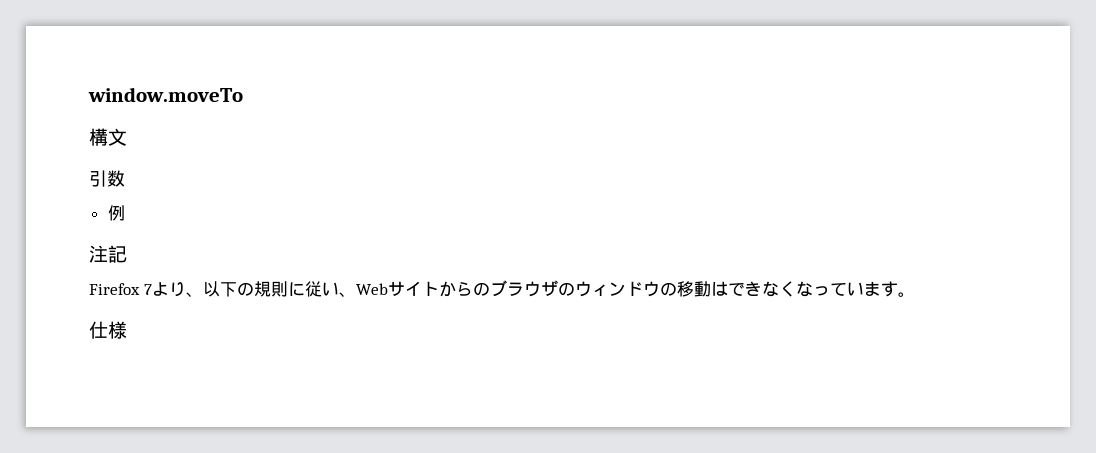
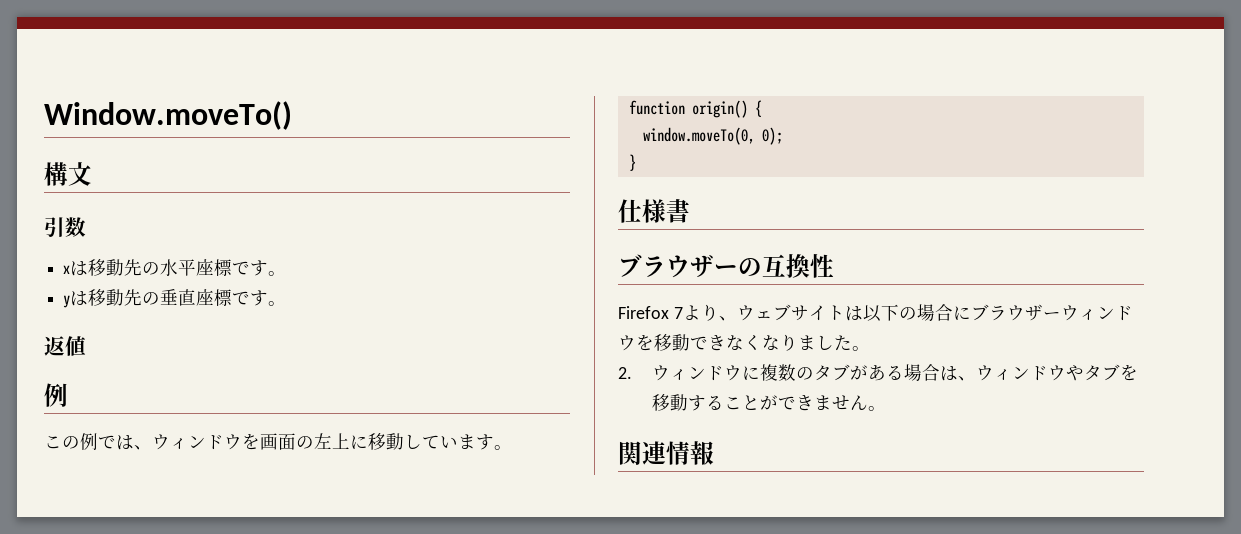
[88,87,243,102] window.moveTo -> [44,101,292,130] Window.moveTo()
[107,205,125,221] [89,245,127,263] [89,280,728,297] 例 // 注記 // Firefox 7より、以下の規則に従い、Webサイトからのブラウザのウィンドウの移動は -> [63,259,287,276] [63,289,287,308] [44,336,86,356] [44,383,68,407] [44,433,512,450] [628,100,762,118] [642,127,783,145] [628,154,636,171] [618,199,690,223] [618,254,834,278] [618,304,1133,322] [618,334,690,351] xは移動先の水平座標です。 // yは移動先の垂直座標です。 // 返値 // 例 // この例では、ウィンドウを画面の左上に移動しています。 // function origin() { // window.moveTo(0, 0); // } // 仕様書 // ブラウザーの互換性 // Firefox 7より、ウェブサイトは以下の場合にブラウザーウィンドウを移動
[812,281,915,297] [89,321,127,339] っています。 // 仕様 -> [780,334,870,351] [618,364,1139,381] [652,394,887,411] [618,441,714,465] りました。 // 2.ウィンドウに複数のタブがある場合は、ウィンドウやタブを移動することができません。 // 関連情報

